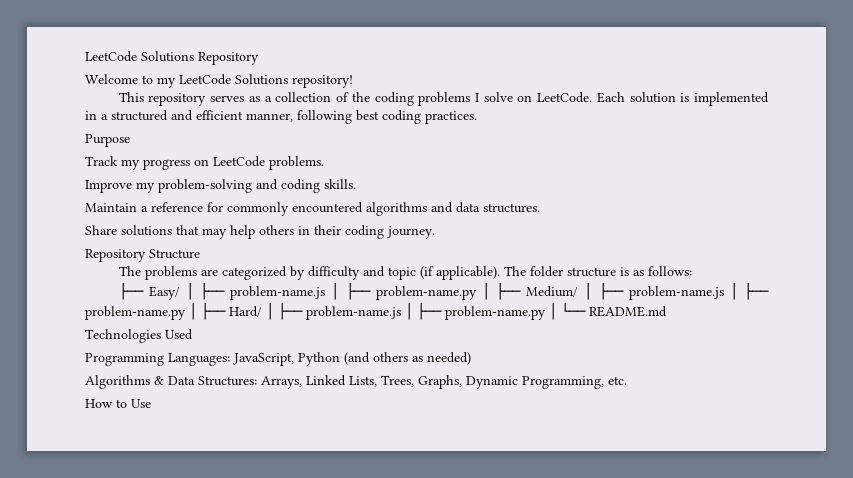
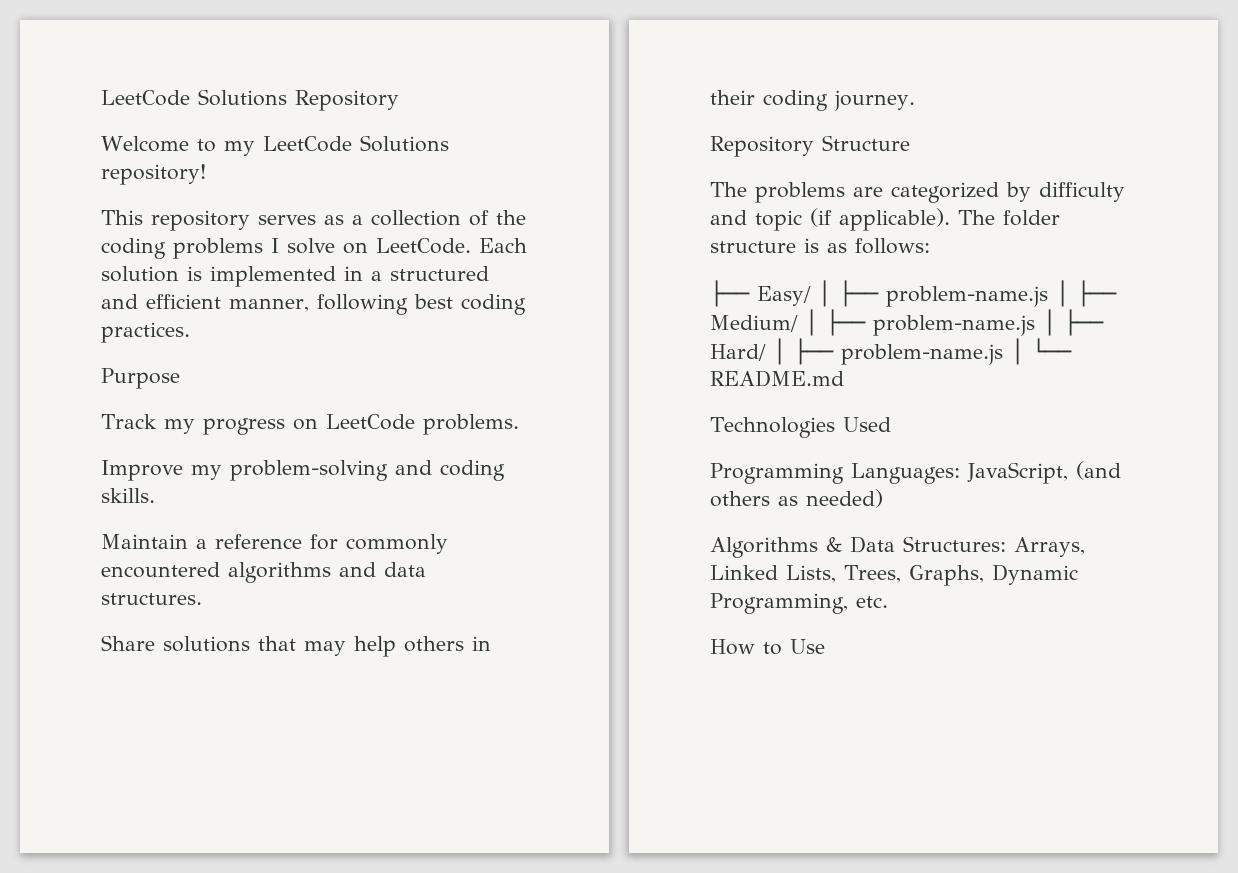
[375,282,522,300] problem-name.py │ ├── -> (1117, 293) none
[85,302,226,320] problem-name.py │ ├── -> (1104, 322) none
[417,302,557,320] ├── problem-name.py │ -> (1024, 351) none
[298,352,340,366] Python -> (1068, 473) none

